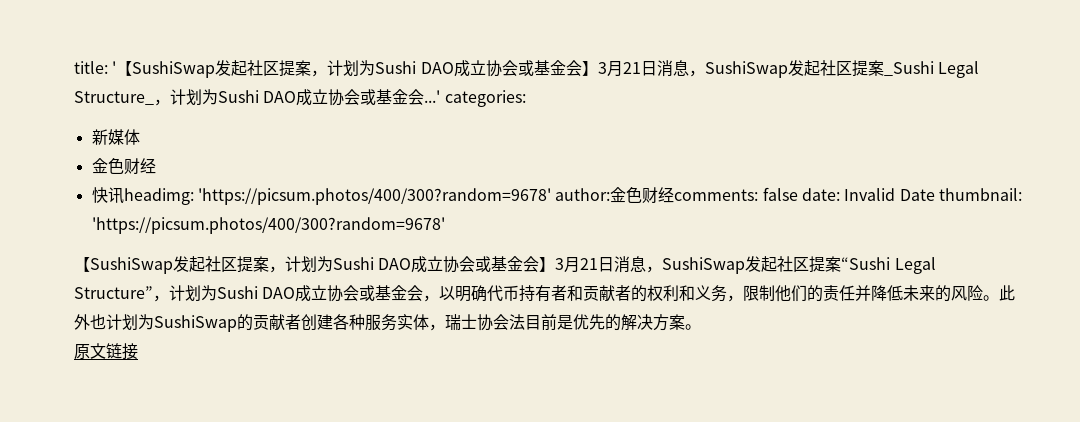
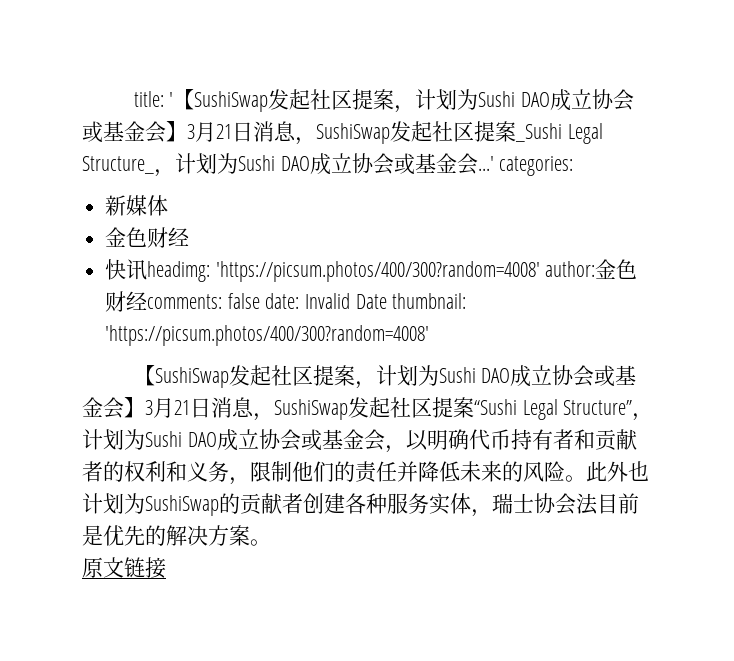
[197,188,551,205] 'https://picsum.photos/400/300?random=9678' -> [215,261,540,282] 'https://picsum.photos/400/300?random=4008'
[91,217,445,234] 'https://picsum.photos/400/300?random=9678' -> [105,325,430,346] 'https://picsum.photos/400/300?random=4008'

